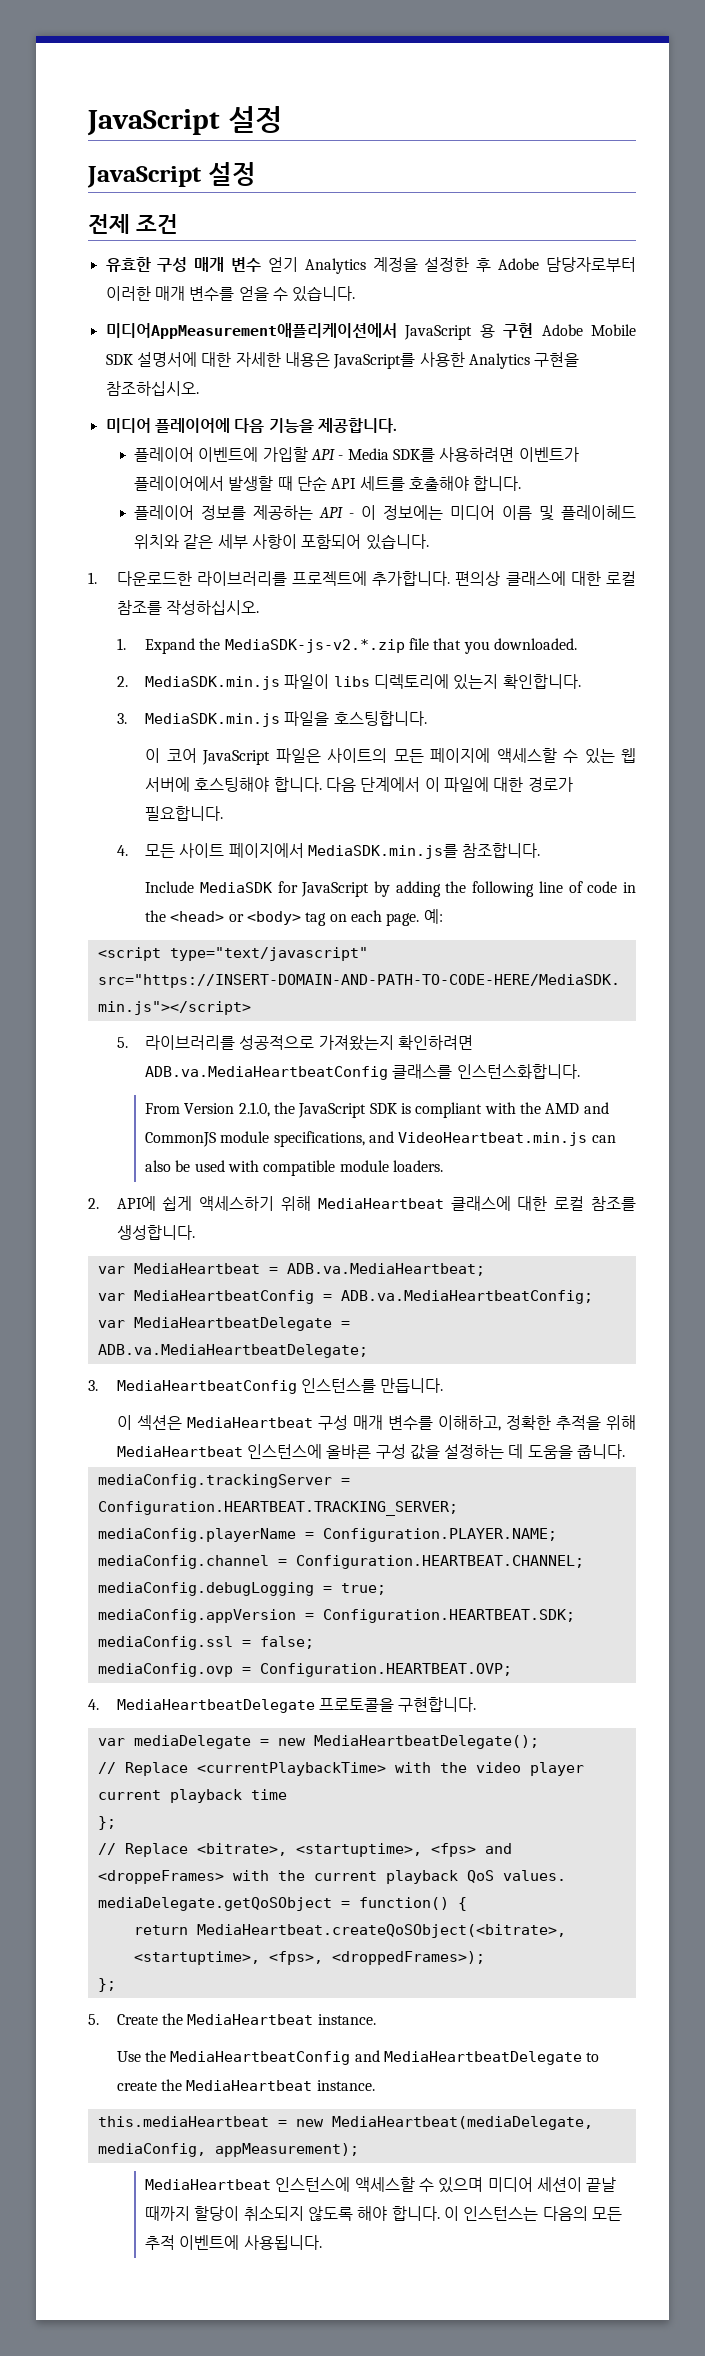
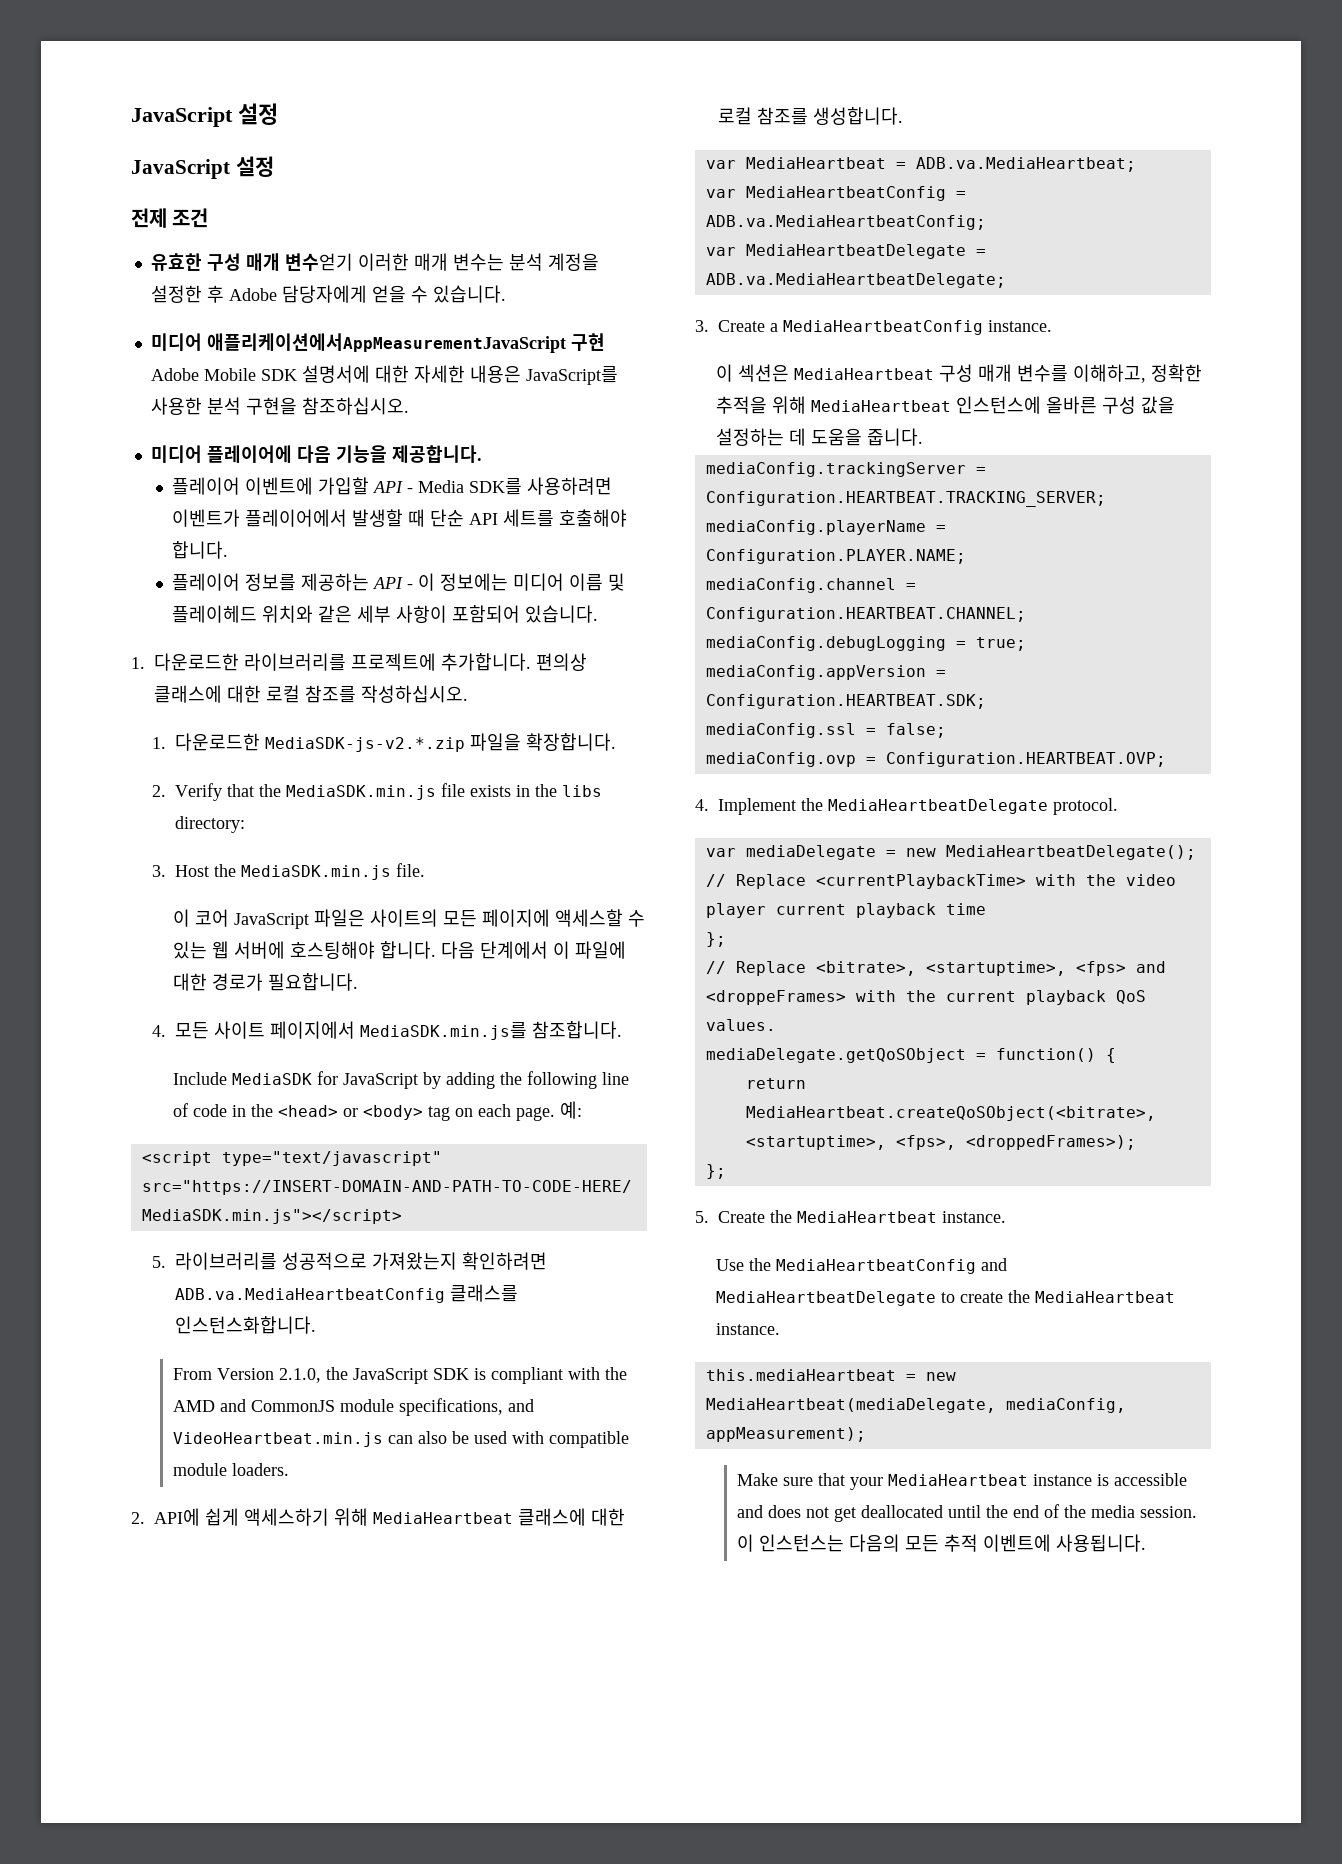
[231,257,636,274] [105,286,235,301] 변수 얻기 Analytics 계정을 설정한 후 Adobe 담당자로부터 이러한 매개 변수를 -> [284,253,599,271] [150,285,367,303] 변수얻기 이러한 매개 변수는 분석 계정을 설정한 후 Adobe 담당자에게
[105,323,495,340] 미디어AppMeasurement애플리케이션에서 JavaScript 용 -> [150,333,566,353] 미디어 애플리케이션에서AppMeasurementJavaScript
[468,353,530,369] Analytics -> [206,397,241,415] 분석
[145,638,578,654] [116,674,581,690] [116,711,427,727] Expand the MediaSDK-js-v2.*.zip file that you downloaded. // 2. MediaSDK.min.js 파일이 libs 디렉토리에 있는지 확인합니다. // 3. MediaSDK.min.js 파일을 호스팅합니다. -> [174,733,616,752] [151,783,602,801] [174,816,245,833] [151,863,425,880] 다운로드한 MediaSDK-js-v2.*.zip 파일을 확장합니다. // 2. Verify that the MediaSDK.min.js file exists in the libs directory: // 3. Host the MediaSDK.min.js file.
[116,1378,444,1394] MediaHeartbeatConfig 인스턴스를 만듭니다. -> [718,320,1052,335] Create a MediaHeartbeatConfig instance.
[116,1697,477,1713] MediaHeartbeatDelegate 프로토콜을 구현합니다. -> [718,798,1118,815] Implement the MediaHeartbeatDelegate protocol.
[145,2177,617,2193] [145,2206,440,2221] MediaHeartbeat 인스턴스에 액세스할 수 있으며 미디어 세션이 끝날 때까지 할당이 취소되지 않도록 해야 합니다. -> [736,1473,1187,1490] [736,1504,1197,1522] Make sure that your MediaHeartbeat instance is accessible and does not get deallocated until the end of the media session.

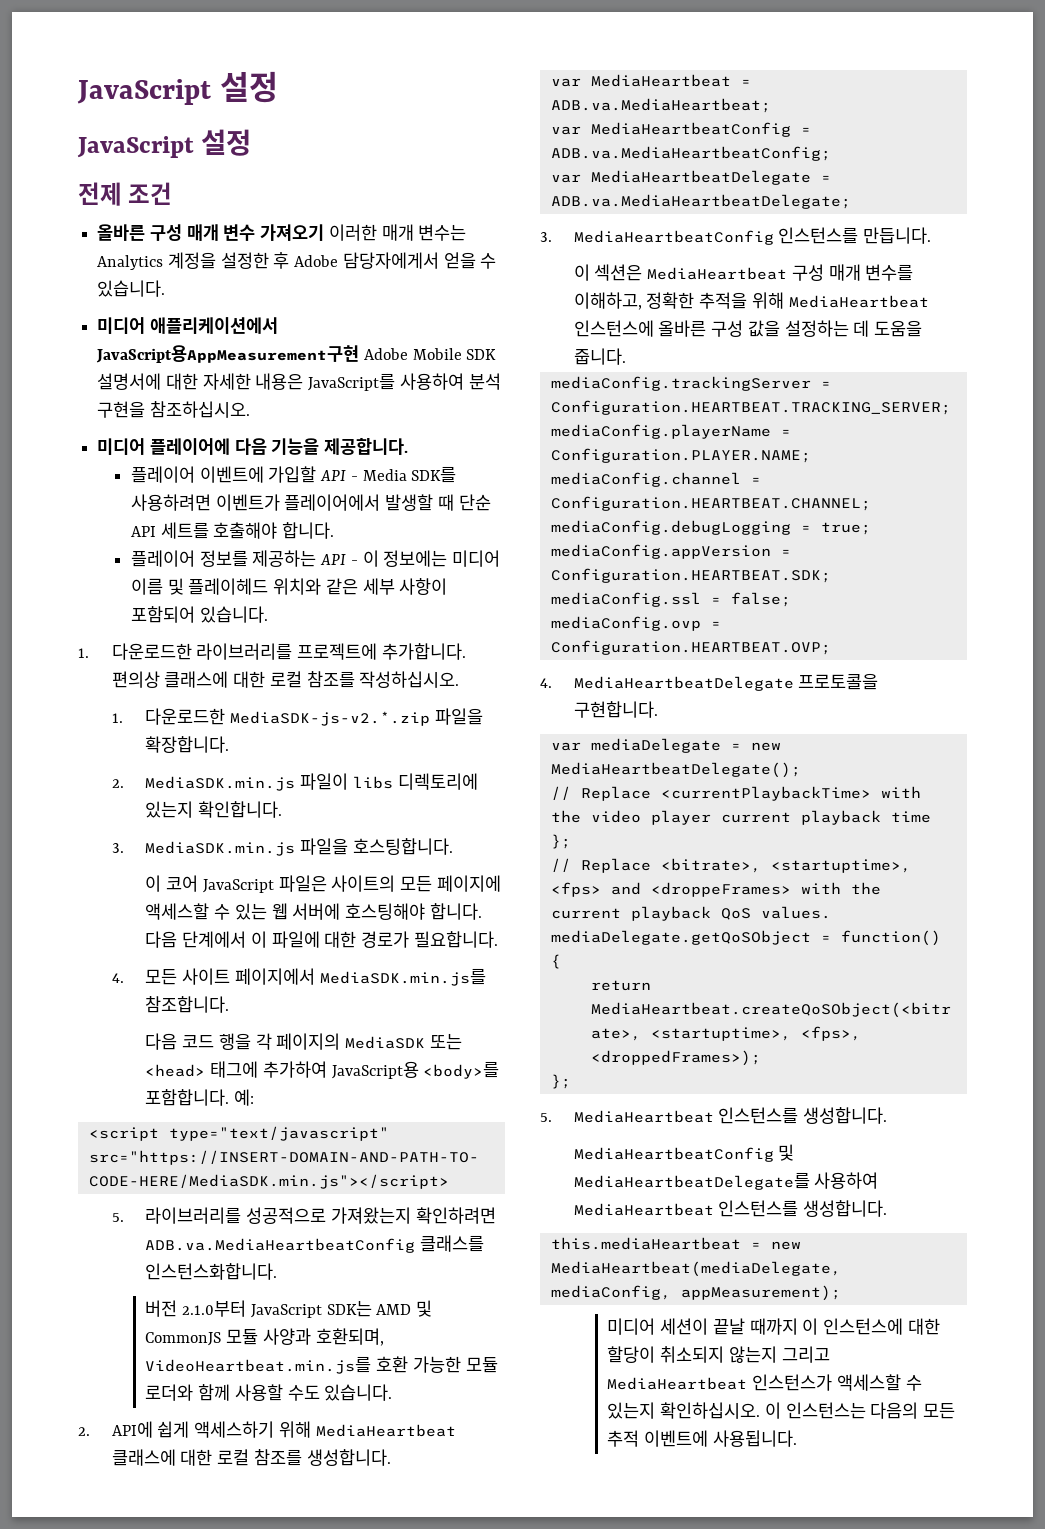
[150,253,353,271] 유효한 구성 매개 변수얻기 -> [97,224,325,241] 올바른 구성 매개 변수 가져오기
[508,253,543,271] 분석 -> [97,255,164,270] Analytics
[281,285,367,303] 담당자에게 -> [342,252,439,269] 담당자에게서
[206,333,605,353] 애플리케이션에서AppMeasurementJavaScript 구현 -> [149,317,278,334] [96,345,360,363] 애플리케이션에서 JavaScript용AppMeasurement구현
[150,397,202,415] 사용한 -> [399,373,464,390] 사용하여
[174,783,602,801] [174,816,245,833] [151,863,425,880] Verify that the MediaSDK.min.js file exists in the libs directory: // 3. Host the MediaSDK.min.js file. -> [145,773,478,791] [145,801,283,818] [111,838,453,856] MediaSDK.min.js 파일이 libs 디렉토리에 있는지 확인합니다. // 3. MediaSDK.min.js 파일을 호스팅합니다.
[172,1071,629,1089] [172,1103,555,1121] Include MediaSDK for JavaScript by adding the following line of code in the <head> or <body> tag on each page. -> [145,1033,462,1050] [145,1061,500,1079] [145,1089,230,1106] 다음 코드 행을 각 페이지의 MediaSDK 또는 <head> 태그에 추가하여 JavaScript용 <body>를 포함합니다.
[172,1367,627,1384] [172,1398,534,1416] [172,1431,629,1448] [172,1463,289,1476] From Version 2.1.0, the JavaScript SDK is compliant with the AMD and CommonJS module specifications, and VideoHeartbeat.min.js can also be used with compatible module loaders. -> [145,1300,432,1318] [145,1328,384,1346] [145,1356,498,1374] [145,1384,393,1401] 버전 2.1.0부터 JavaScript SDK는 AMD 및 CommonJS 모듈 사양과 호환되며, VideoHeartbeat.min.js를 호환 가능한 모듈 로더와 함께 사용할 수도 있습니다.
[718,320,1052,335] Create a MediaHeartbeatConfig instance. -> [573,227,932,245] MediaHeartbeatConfig 인스턴스를 만듭니다.
[718,798,1118,815] Implement the MediaHeartbeatDelegate protocol. -> [573,673,879,691] [573,701,658,718] MediaHeartbeatDelegate 프로토콜을 구현합니다.
[718,1210,1006,1223] [715,1258,1007,1274] [715,1290,1175,1306] [715,1323,780,1335] Create the MediaHeartbeat instance. // Use the MediaHeartbeatConfig and MediaHeartbeatDelegate to create the MediaHeartbeat instance. -> [573,1107,888,1124] [573,1144,795,1162] [573,1172,879,1190] [573,1200,888,1217] MediaHeartbeat 인스턴스를 생성합니다. // MediaHeartbeatConfig 및 MediaHeartbeatDelegate를 사용하여 MediaHeartbeat 인스턴스를 생성합니다.
[736,1473,1187,1490] [736,1504,1197,1522] Make sure that your MediaHeartbeat instance is accessible and does not get deallocated until the end of the media session. -> [607,1318,940,1335] [607,1346,830,1363] [607,1374,922,1391] [607,1402,761,1419] 미디어 세션이 끝날 때까지 이 인스턴스에 대한 할당이 취소되지 않는지 그리고 MediaHeartbeat 인스턴스가 액세스할 수 있는지 확인하십시오.

